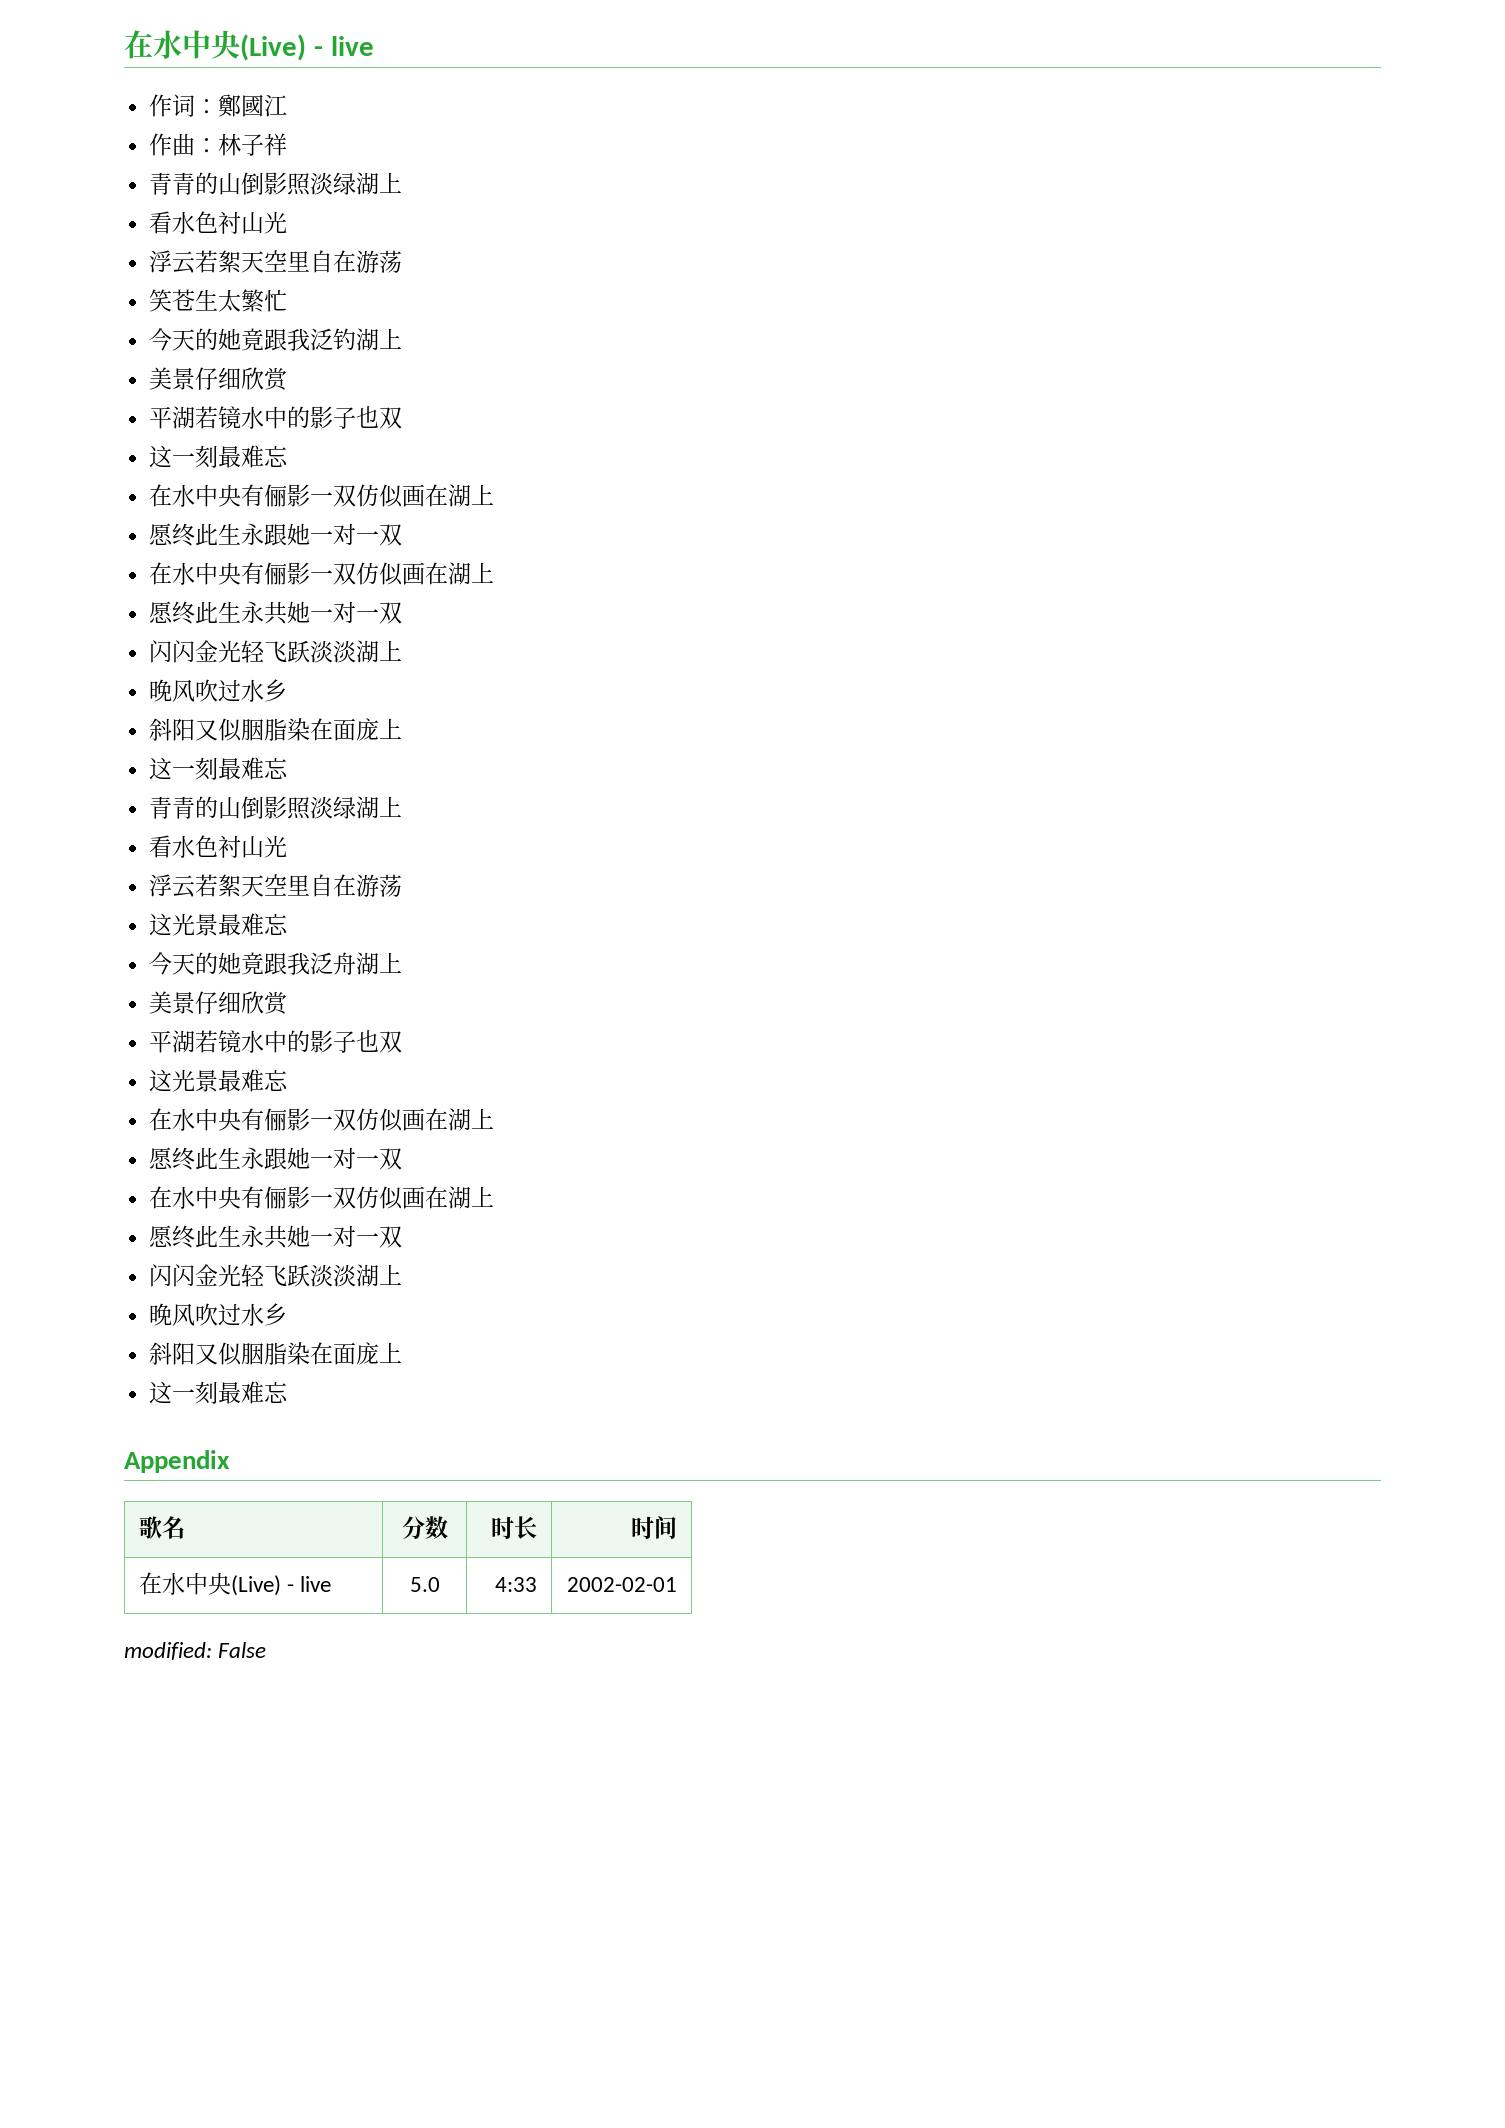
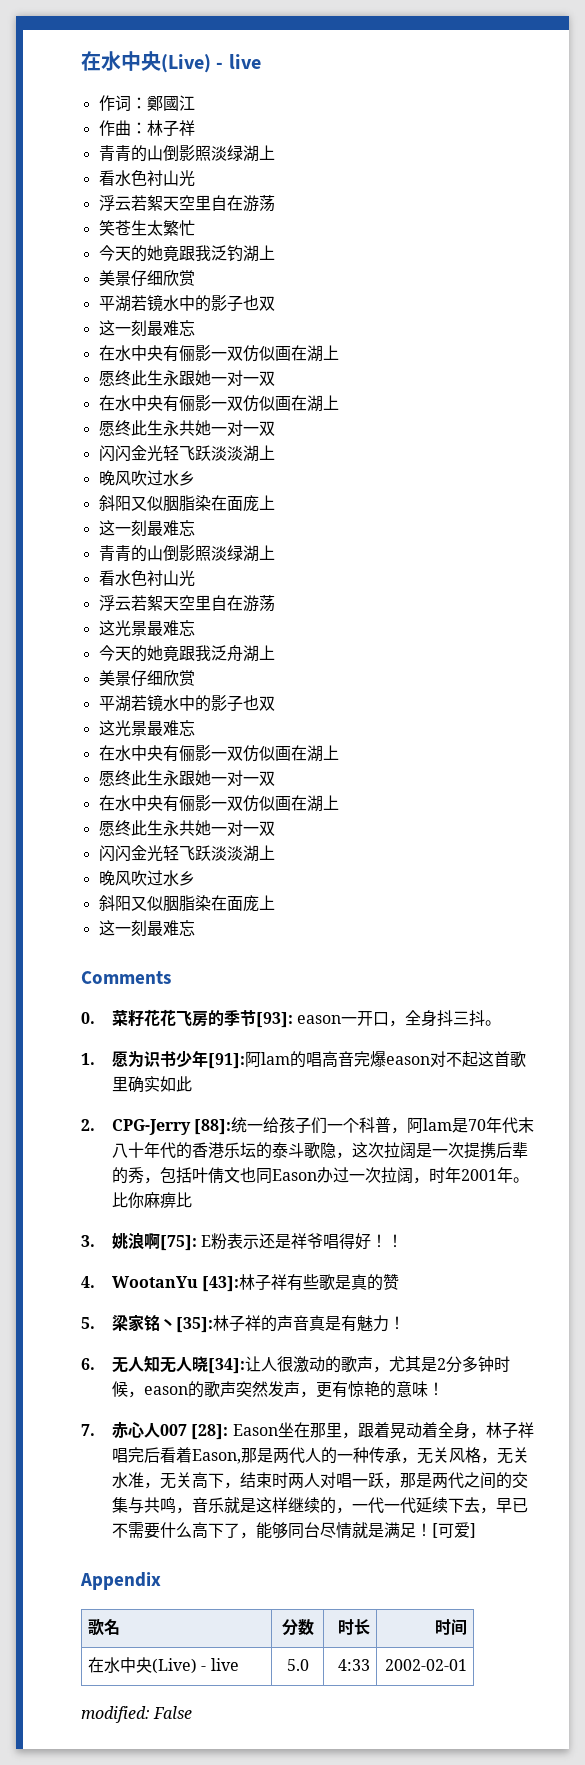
(289, 1392) none -> [81,971,171,984] [81,1009,502,1028] [81,1050,527,1069] [112,1076,193,1093] [81,1117,535,1135] [112,1142,529,1159] [112,1167,530,1184] [112,1192,193,1208] [81,1233,404,1251] [81,1274,400,1292] [81,1315,406,1333] [81,1355,511,1374] [112,1381,445,1398] [81,1422,534,1440] [112,1447,530,1464] [112,1472,529,1489] [112,1497,529,1514] [112,1522,477,1539] // Comments // 0.菜籽花花飞房的季节[93]: eason一开口，全身抖三抖。 // 1.愿为识书少年[91]:阿lam的唱高音完爆eason对不起这首歌里确实如此 // 2. CPG-Jerry [88]:统一给孩子们一个科普，阿lam是70年代末八十年代的香港乐坛的泰斗歌隐，这次拉阔是一次提携后辈的秀，包括叶倩文也同Eason办过一次拉阔，时年2001年。比你麻痹比 // 3.姚浪啊[75]: E粉表示还是祥爷唱得好！！ // 4. WootanYu [43]:林子祥有些歌是真的赞 // 5.梁家铭丶[35]:林子祥的声音真是有魅力！ // 6.无人知无人晓[34]:让人很激动的歌声，尤其是2分多钟时候，eason的歌声突然发声，更有惊艳的意味！ // 7.赤心人007 [28]: Eason坐在那里，跟着晃动着全身，林子祥唱完后看着Eason,那是两代人的一种传承，无关风格，无关水准，无关高下，结束时两人对唱一跃，那是两代之间的交集与共鸣，音乐就是这样继续的，一代一代延续下去，早已不需要什么高下了，能够同台尽情就是满足！[可爱]

